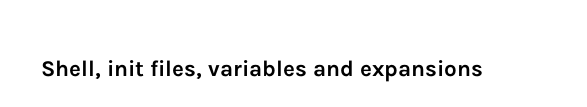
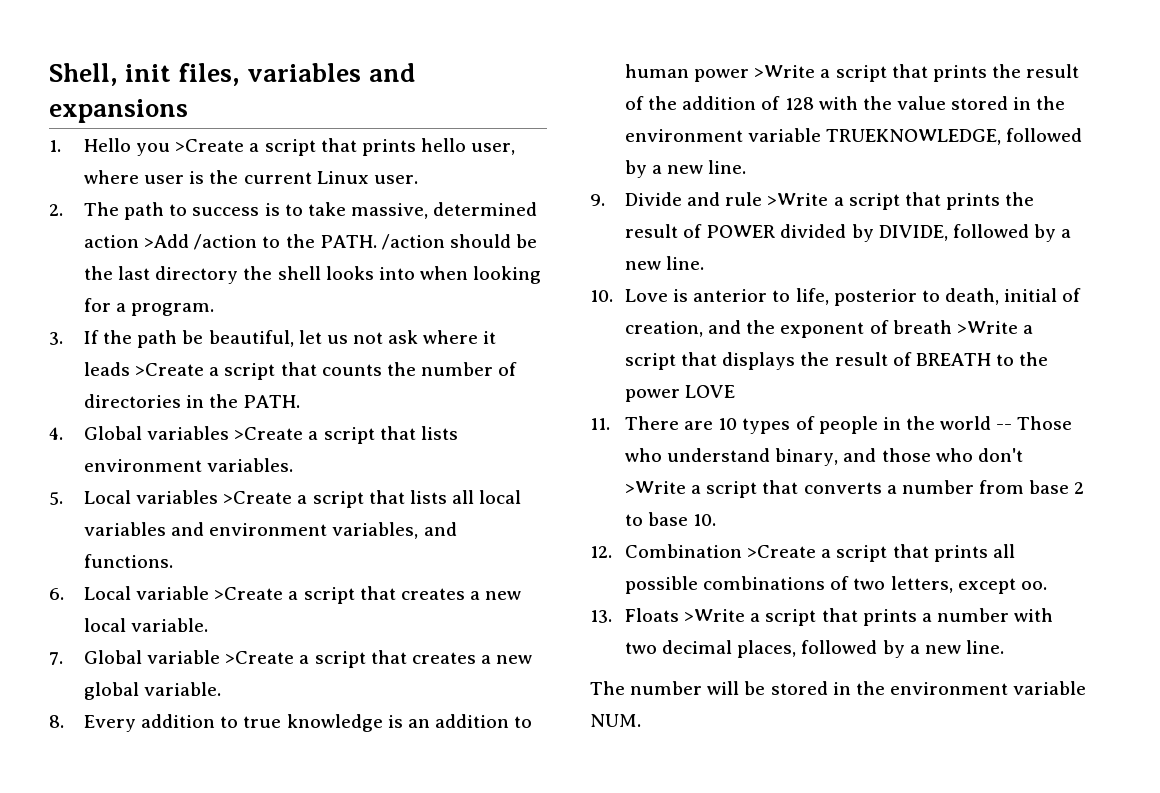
(484, 71) none -> [49,138,516,156] [84,170,418,184] [49,202,538,220] [84,234,538,250] [84,266,542,284] [84,298,215,316] [49,330,497,348] [84,362,518,380] [84,394,301,408] [49,426,458,444] [84,458,294,472] [49,490,522,508] [84,522,457,539] [84,554,174,568] [49,586,522,604] [84,618,209,632] [49,650,533,668] [84,682,222,700] [49,714,533,732] [625,64,1080,82] [625,96,1066,110] [625,128,1083,145] [625,160,747,178] [590,192,1035,210] [625,224,1072,242] [625,256,705,270] [590,288,1082,306] [625,320,1033,338] [625,352,1049,370] [625,385,736,402] [590,416,1073,434] [625,448,1023,466] [625,480,1085,498] [625,512,717,526] [590,544,1015,562] [625,576,1047,594] [590,608,1054,626] [625,640,1004,658] [590,681,1087,695] [590,714,641,727] // 1. Hello you >Create a script that prints hello user, where user is the current Linux user. // 2. The path to success is to take massive, determined action >Add /action to the PATH. /action should be the last directory the shell looks into when looking for a program. // 3. If the path be beautiful, let us not ask where it leads >Create a script that counts the number of directories in the PATH. // 4. Global variables >Create a script that lists environment variables. // 5. Local variables >Create a script that lists all local variables and environment variables, and functions. // 6. Local variable >Create a script that creates a new local variable. // 7. Global variable >Create a script that creates a new global variable. // 8. Every addition to true knowledge is an addition to human power >Write a script that prints the result of the addition of 128 with the value stored in the environment variable TRUEKNOWLEDGE, followed by a new line. // 9. Divide and rule >Write a script that prints the result of POWER divided by DIVIDE, followed by a new line. // 10. Love is anterior to life, posterior to death, initial of creation, and the exponent of breath >Write a script that displays the result of BREATH to the power LOVE // 11. There are 10 types of people in the world -- Those who understand binary, and those who don't >Write a script that converts a number from base 2 to base 10. // 12. Combination >Create a script that prints all possible combinations of two letters, except oo. // 13. Floats >Write a script that prints a number with two decimal places, followed by a new line. // The number will be stored in the environment variable NUM.

